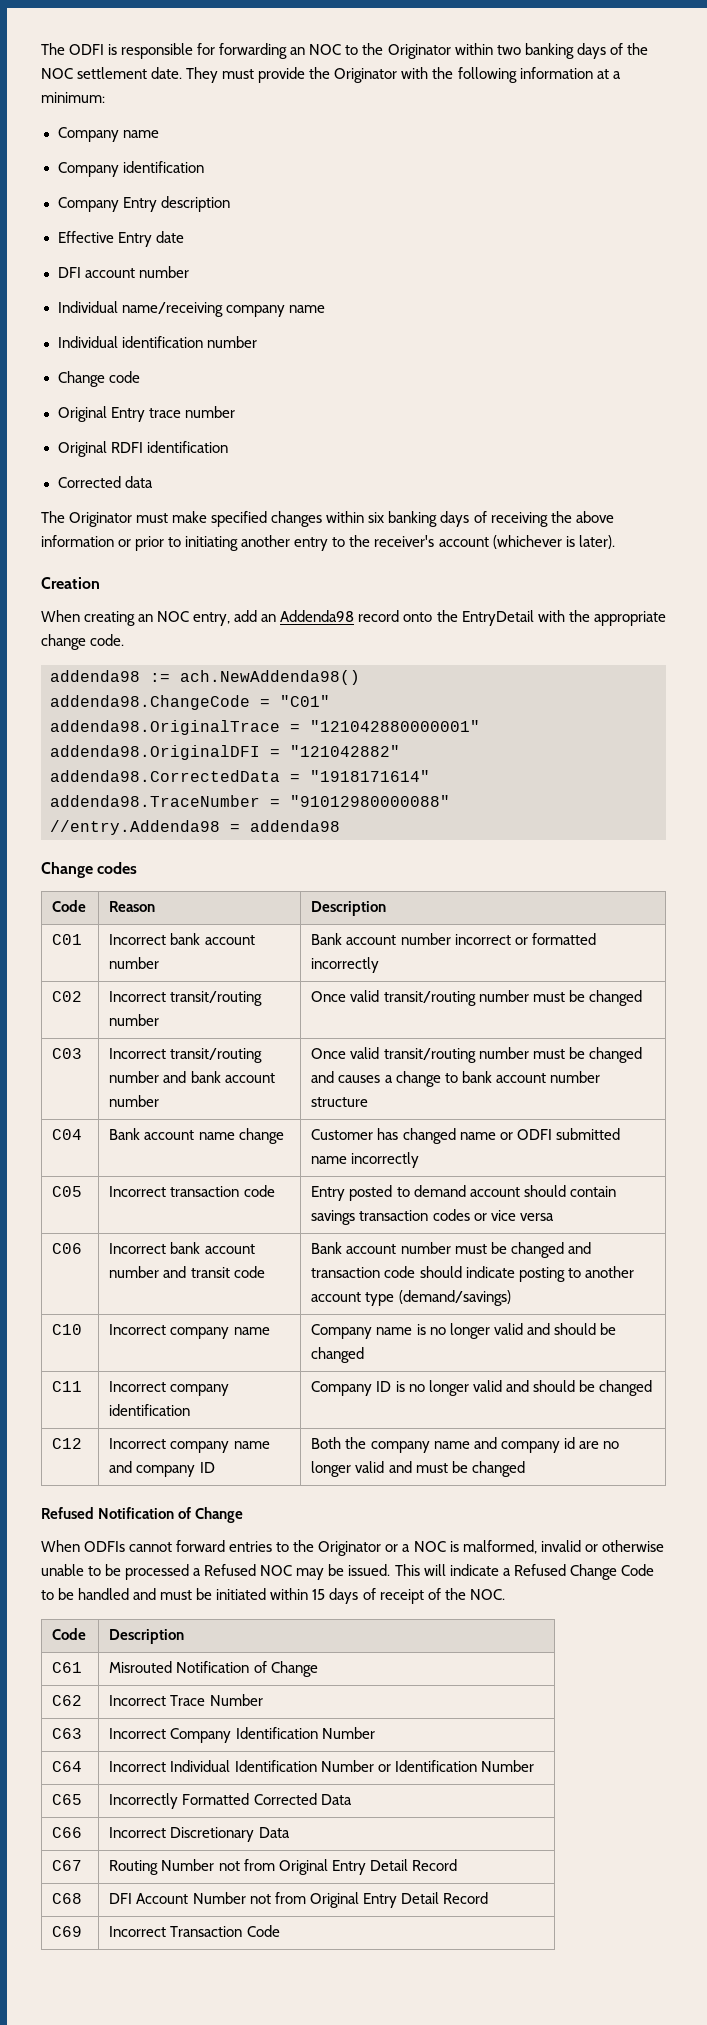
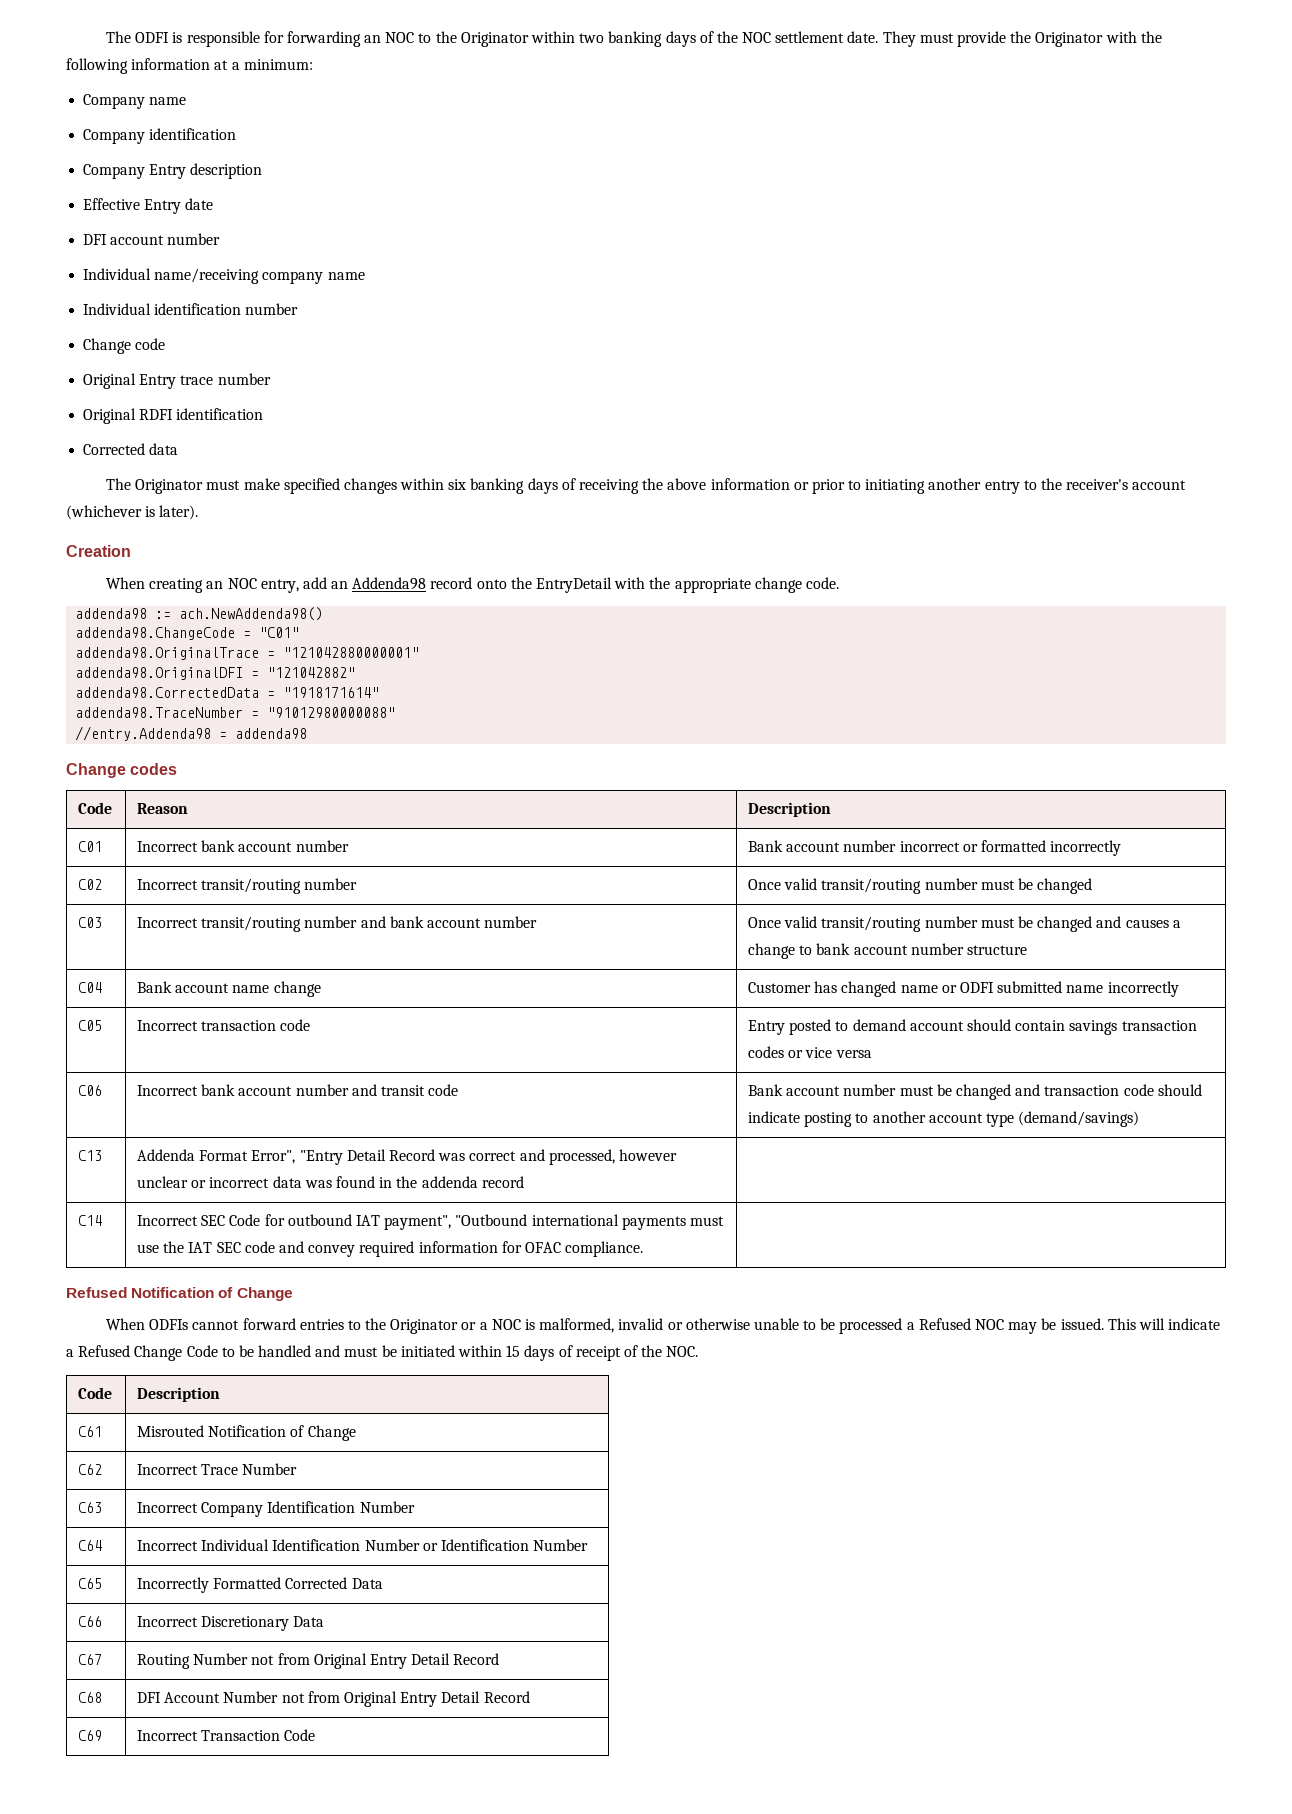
[52,1324,83,1335] [109,1324,270,1339] [311,1323,616,1339] [311,1347,365,1363] [52,1381,83,1392] [109,1381,230,1396] [109,1404,191,1416] [311,1380,652,1396] [52,1438,83,1449] [109,1438,270,1453] [109,1461,215,1477] [311,1437,619,1453] [311,1461,525,1477] C10 | Incorrect company name | Company name is no longer valid and should be changed // C11 | Incorrect company identification | Company ID is no longer valid and should be changed // C12 | Incorrect company name and company ID | Both the company name and company id are no longer valid and must be changed -> [78,1150,103,1161] [137,1149,677,1165] [137,1176,524,1188] [78,1215,103,1226] [137,1214,724,1230] [137,1241,644,1257] C13 | Addenda Format Error", "Entry Detail Record was correct and processed, however unclear or incorrect data was found in the addenda record | // C14 | Incorrect SEC Code for outbound IAT payment", "Outbound international payments must use the IAT SEC code and convey required information for OFAC compliance. |

